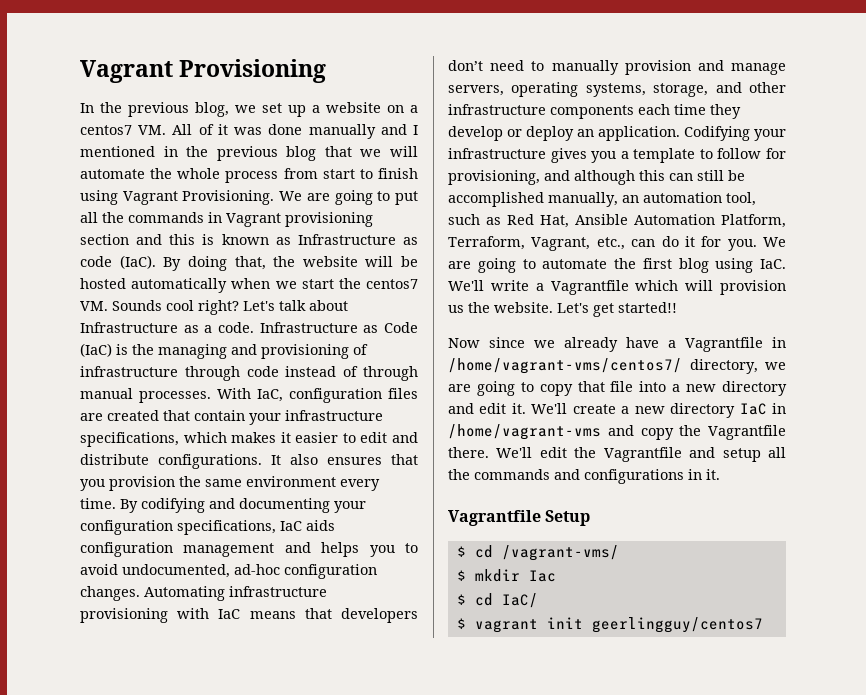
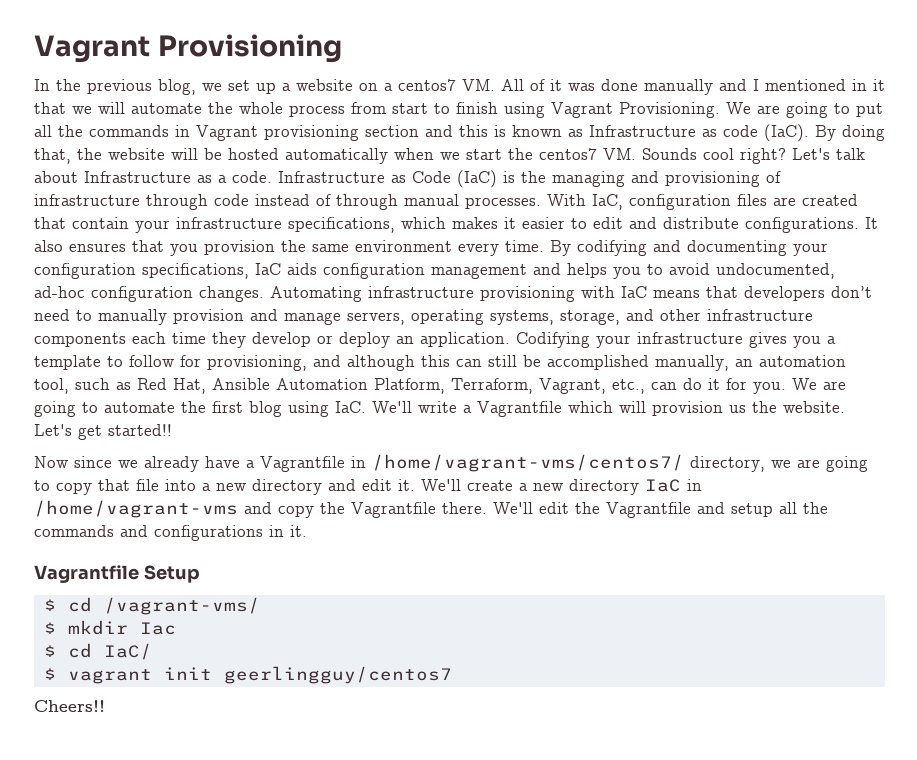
[186,146,317,161] the previous blog -> [873,79,885,91] it
(763, 625) none -> [34,700,105,712] // Cheers!!

